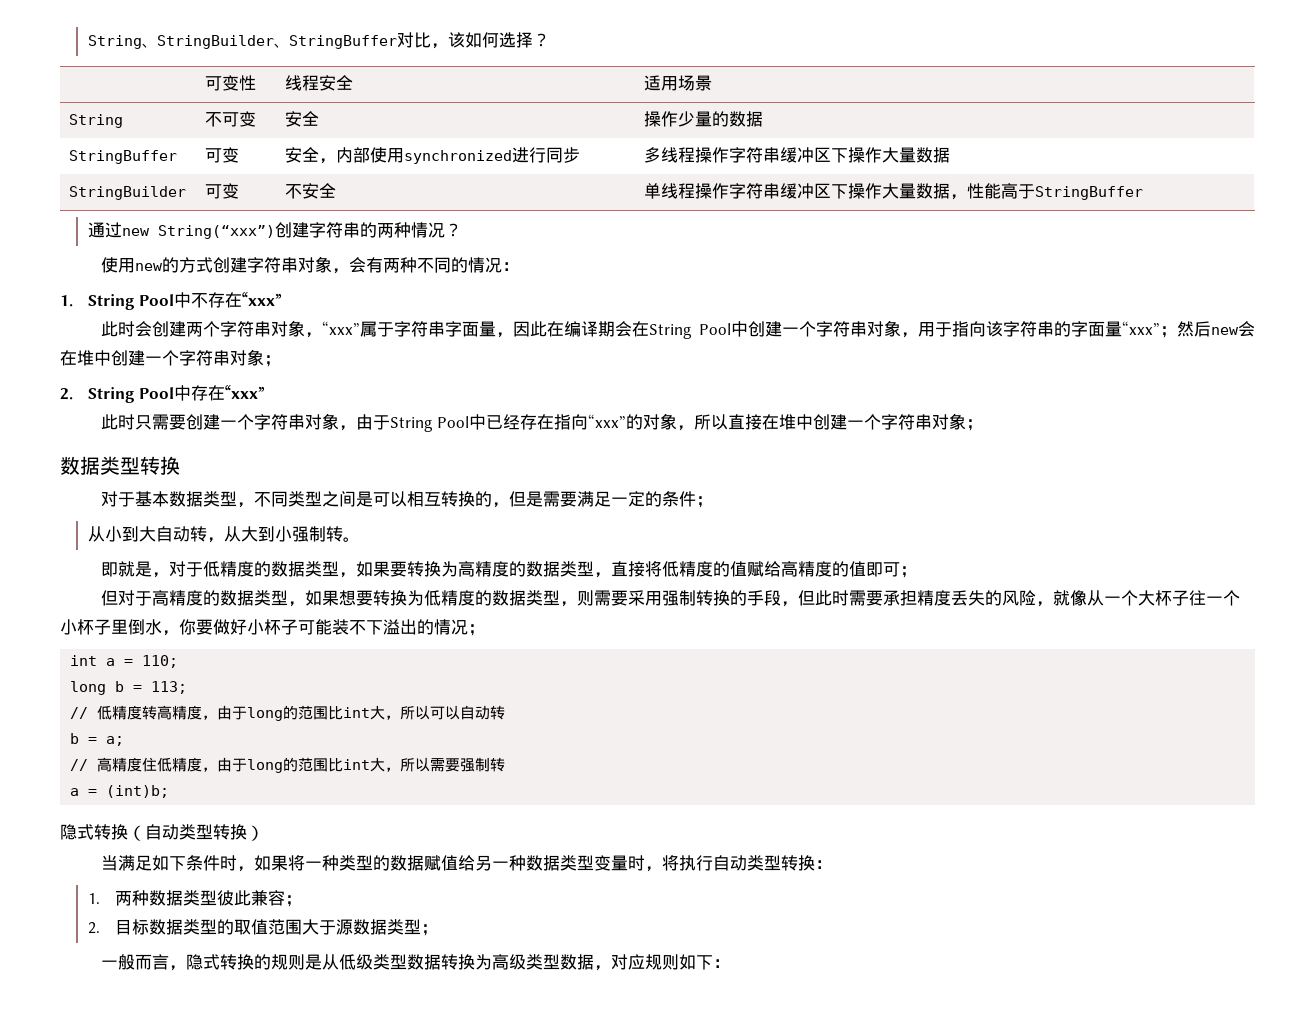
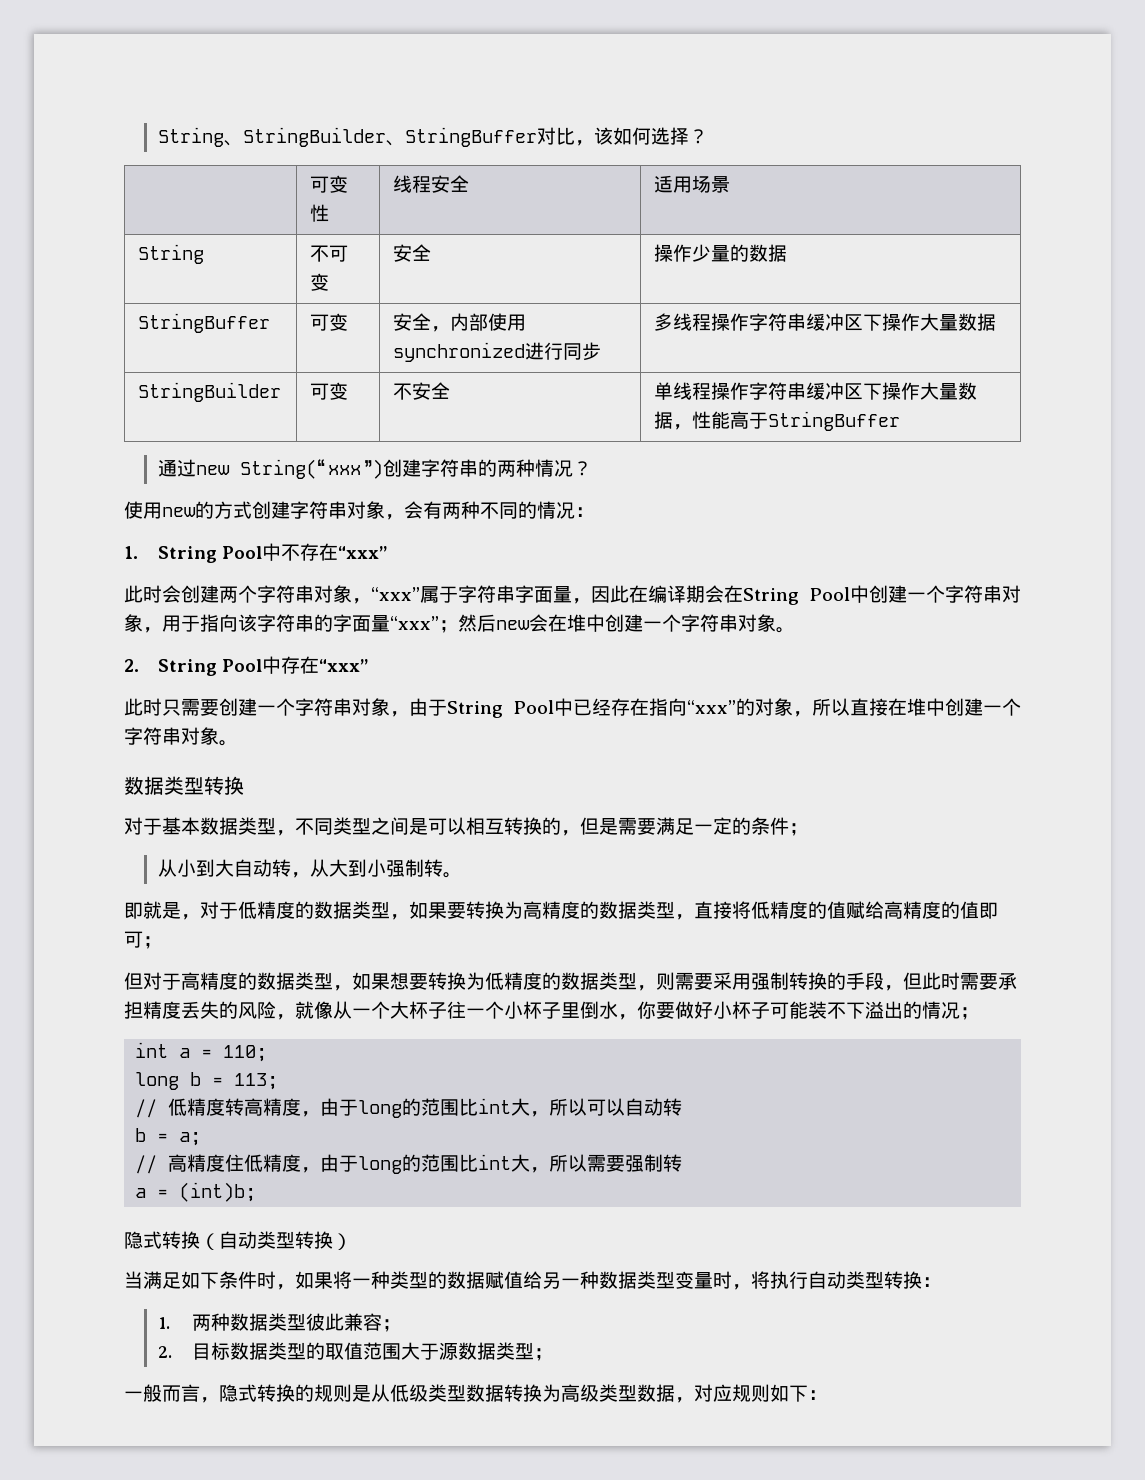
[264,355,281,367] ； -> [776,627,795,633] 。
[965,419,983,431] ； -> [219,740,238,746] 。

